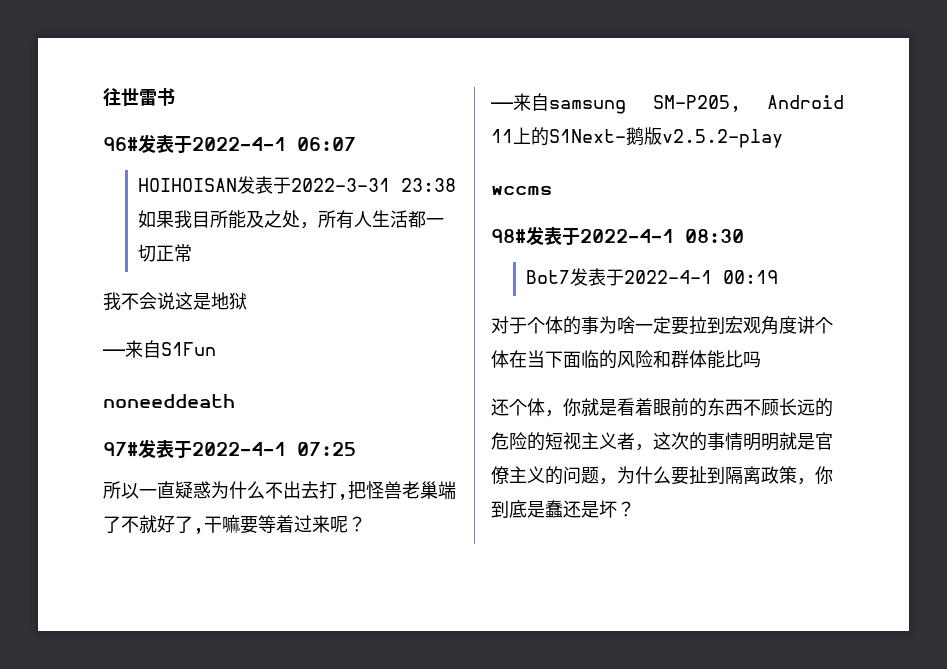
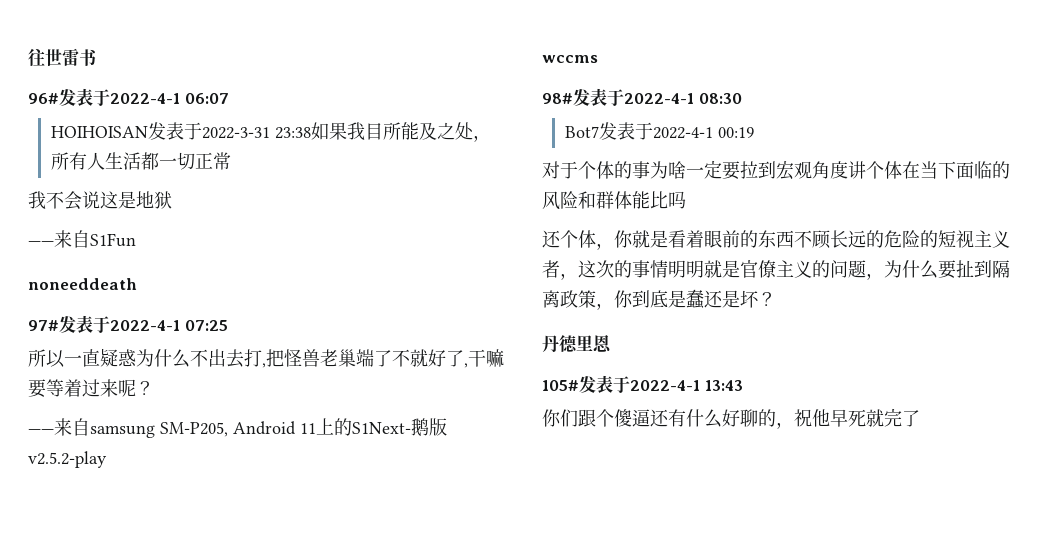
(635, 509) none -> [542,335,612,353] [542,375,743,393] [542,408,920,429] // 丹德里恩 // 105#发表于2022-4-1 13:43 // 你们跟个傻逼还有什么好聊的，祝他早死就完了

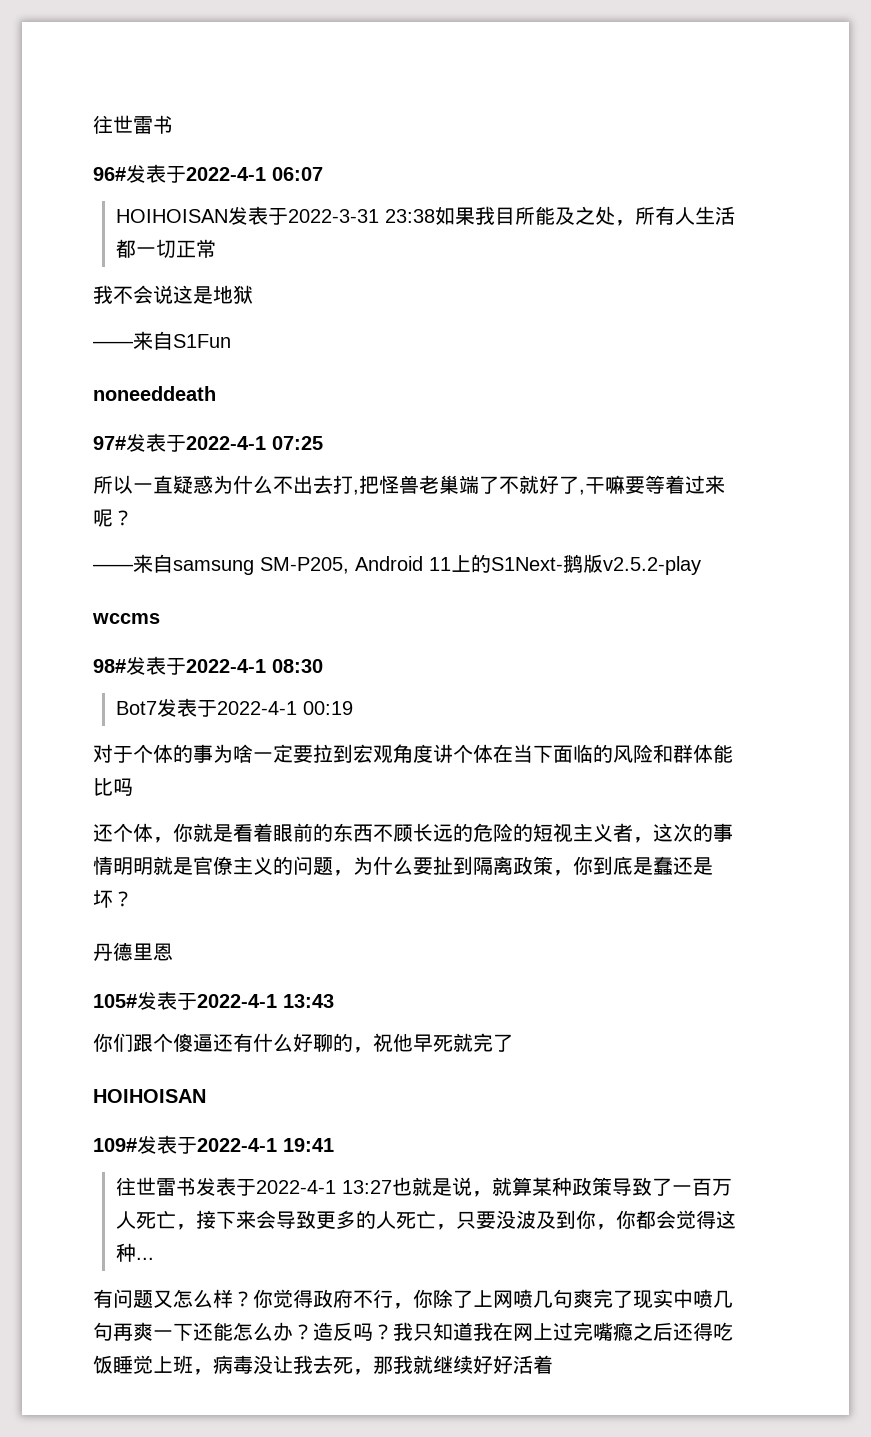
(920, 418) none -> [93,1089,206,1103] [93,1135,334,1154] [115,1177,732,1197] [115,1210,736,1230] [115,1243,154,1262] [93,1289,733,1309] [93,1322,733,1341] [93,1355,553,1375] // HOIHOISAN // 109#发表于2022-4-1 19:41 // 往世雷书发表于2022-4-1 13:27也就是说，就算某种政策导致了一百万人死亡，接下来会导致更多的人死亡，只要没波及到你，你都会觉得这种... // 有问题又怎么样？你觉得政府不行，你除了上网喷几句爽完了现实中喷几句再爽一下还能怎么办？造反吗？我只知道我在网上过完嘴瘾之后还得吃饭睡觉上班，病毒没让我去死，那我就继续好好活着

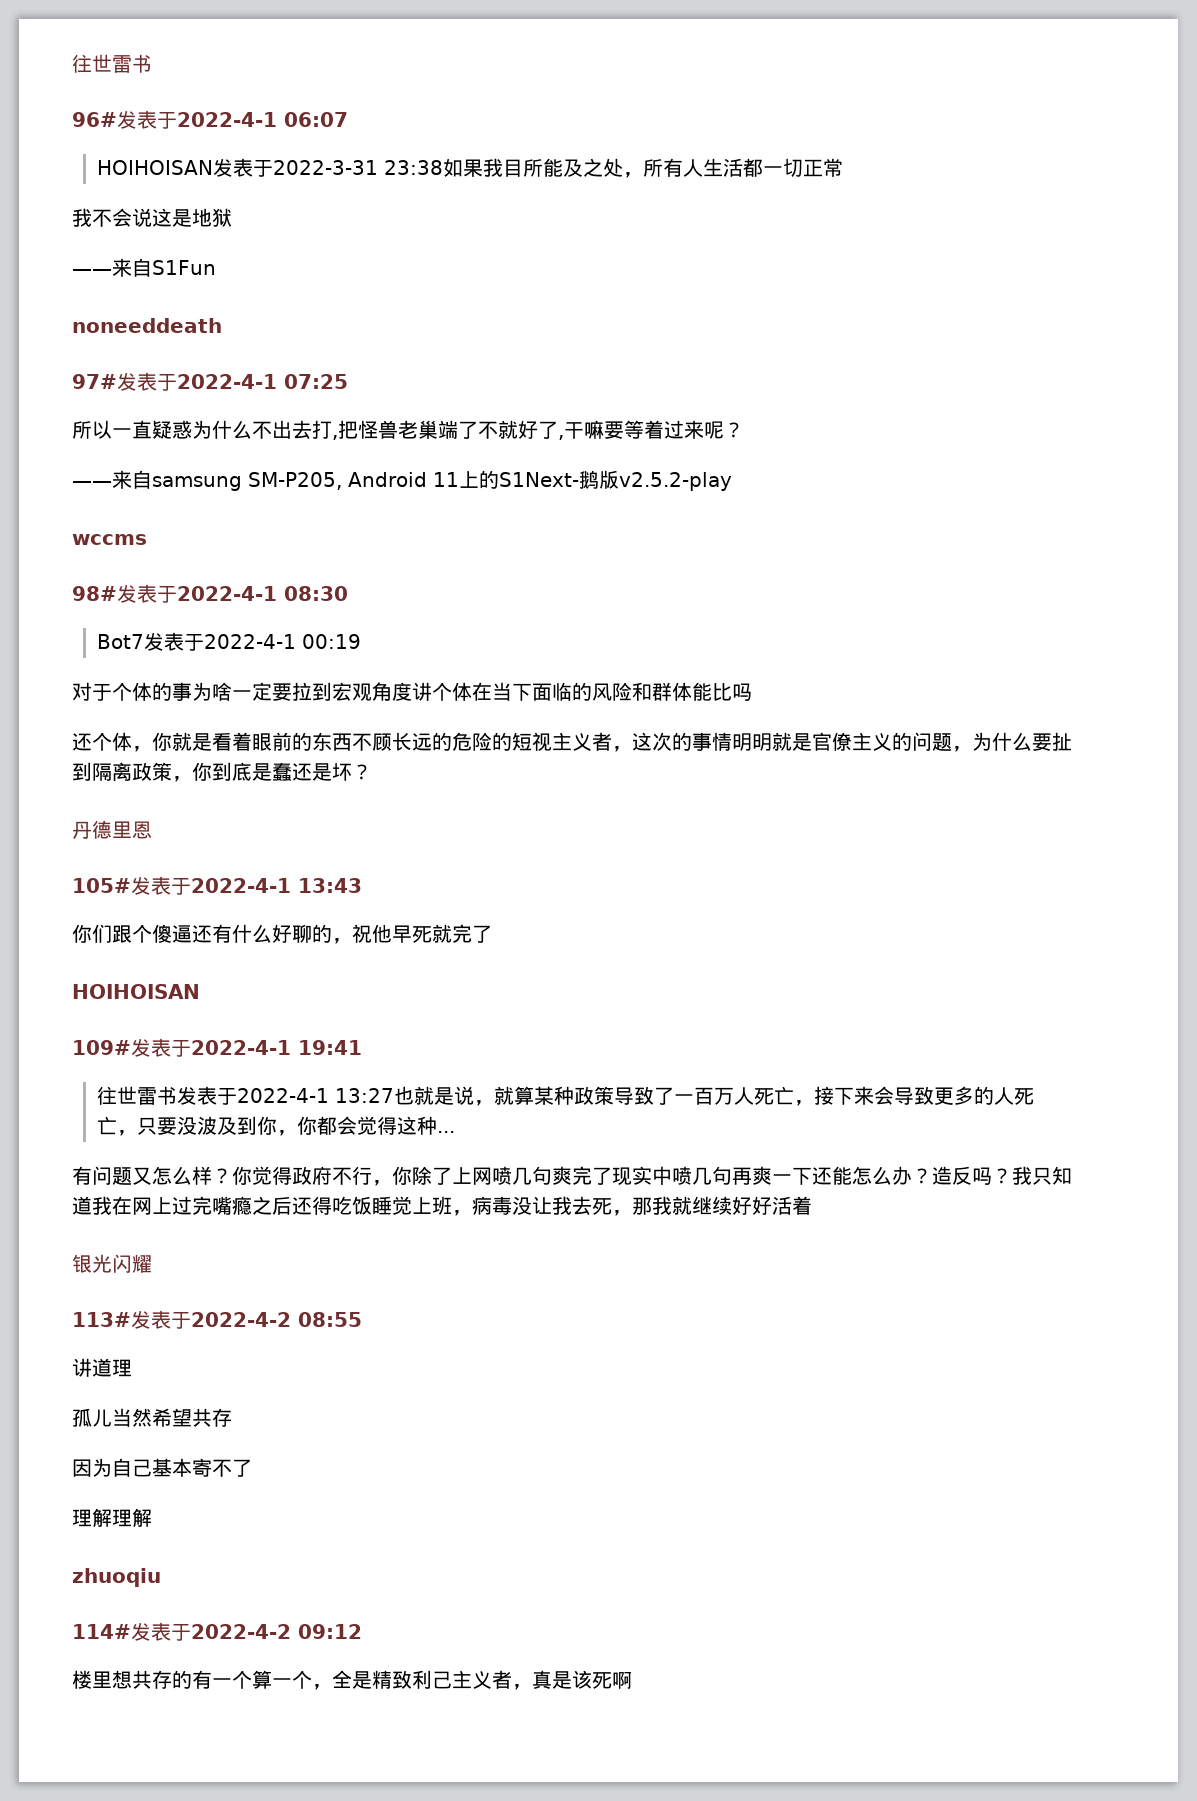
(553, 1364) none -> [72,1254,152,1273] [72,1310,362,1329] [72,1358,132,1377] [72,1408,232,1427] [72,1458,252,1477] [72,1508,152,1527] [72,1568,161,1587] [72,1622,362,1641] [72,1670,632,1690] // 银光闪耀 // 113#发表于2022-4-2 08:55 // 讲道理 // 孤儿当然希望共存 // 因为自己基本寄不了 // 理解理解 // zhuoqiu // 114#发表于2022-4-2 09:12 // 楼里想共存的有一个算一个，全是精致利己主义者，真是该死啊

